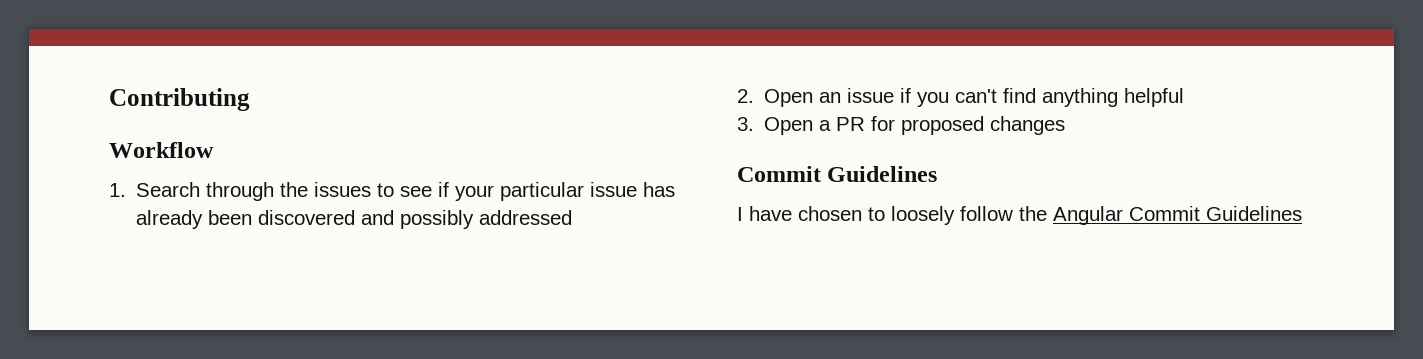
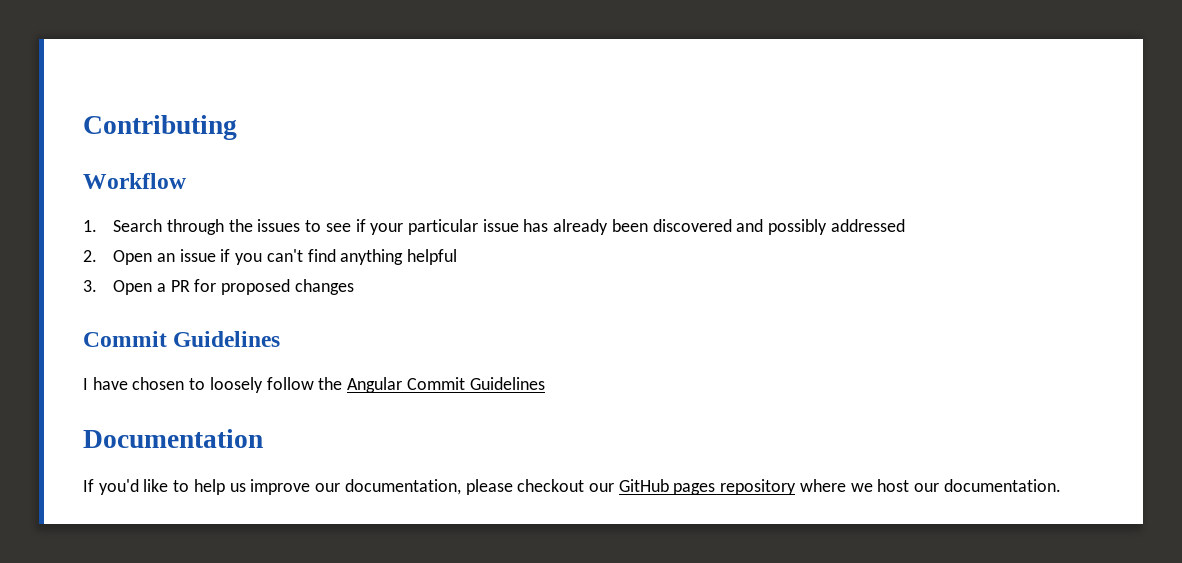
(1302, 213) none -> [83,429,263,448] [83,479,1061,495] // Documentation // If you'd like to help us improve our documentation, please checkout our GitHub pages repository where we host our documentation.

